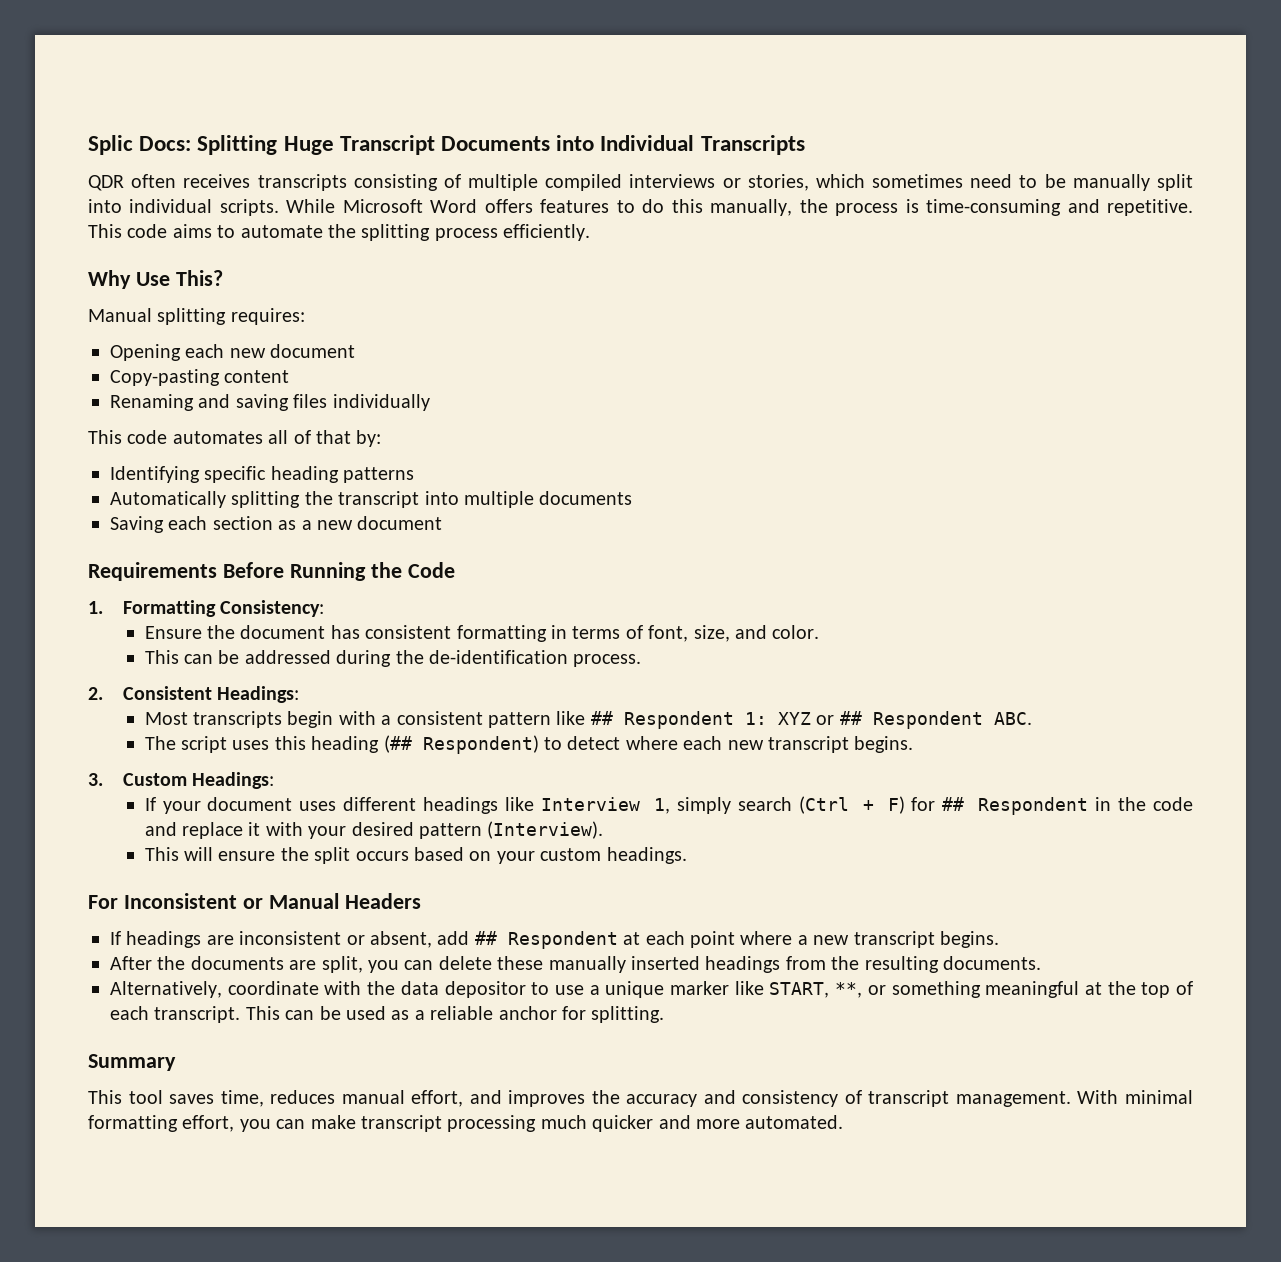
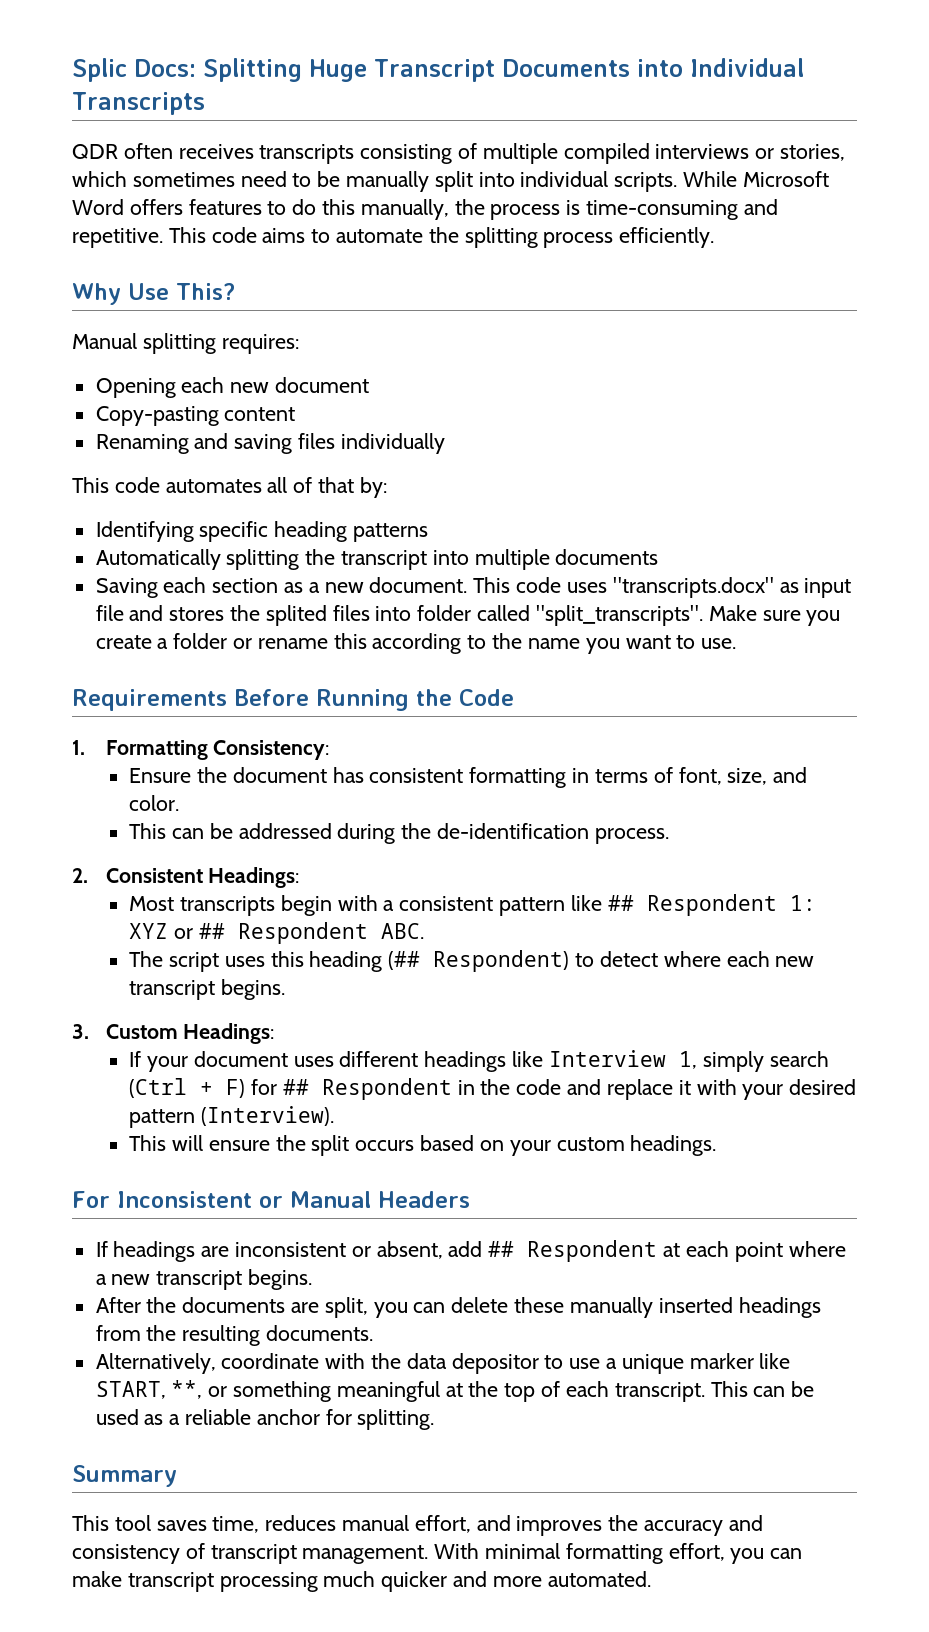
[357,516,443,530] document -> [369,577,852,598] [95,605,841,626] [95,633,737,654] document. This code uses "transcripts.docx" as input file and stores the splited files into folder called "split_transcripts". Make sure you create a folder or rename this according to the name you want to use.

